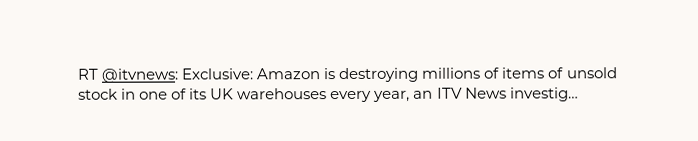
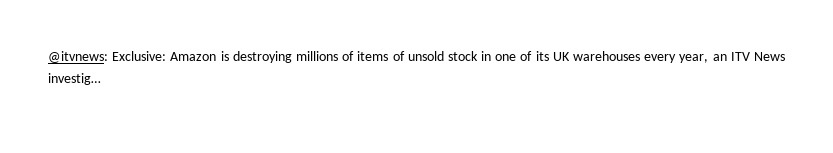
[77,68,99,80] RT -> (48, 57) none

